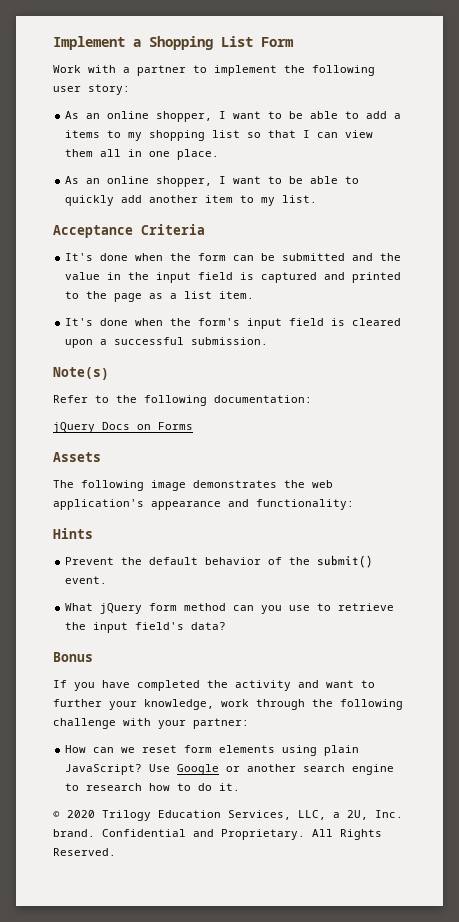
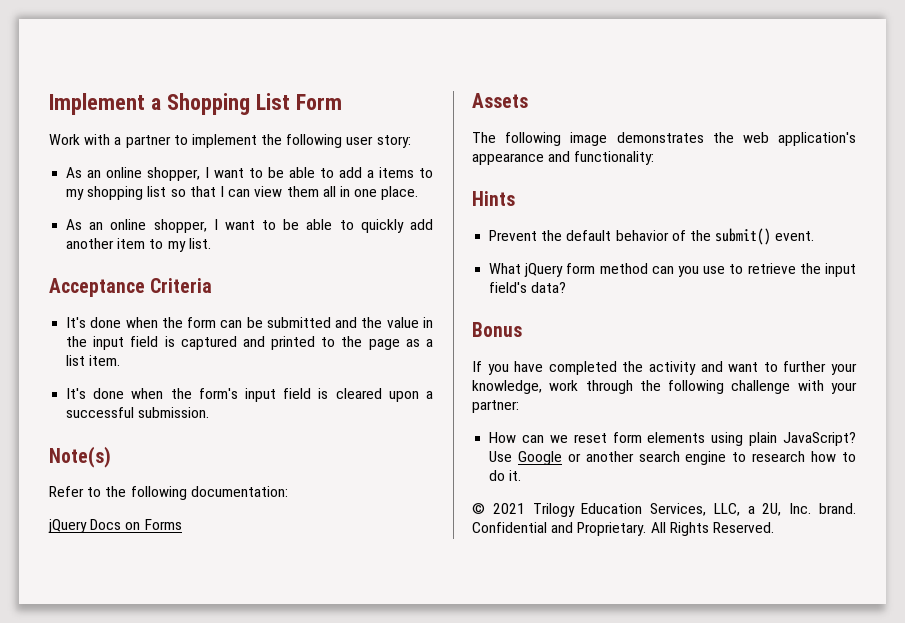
[67,810,95,818] 2020 -> [492,503,525,514] 2021

